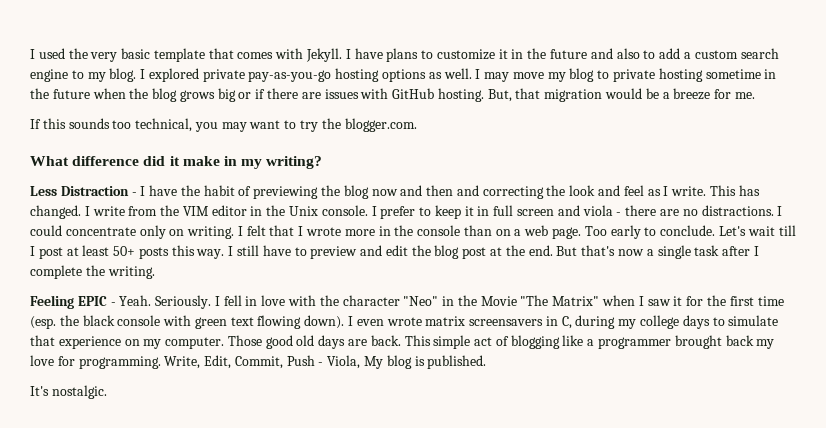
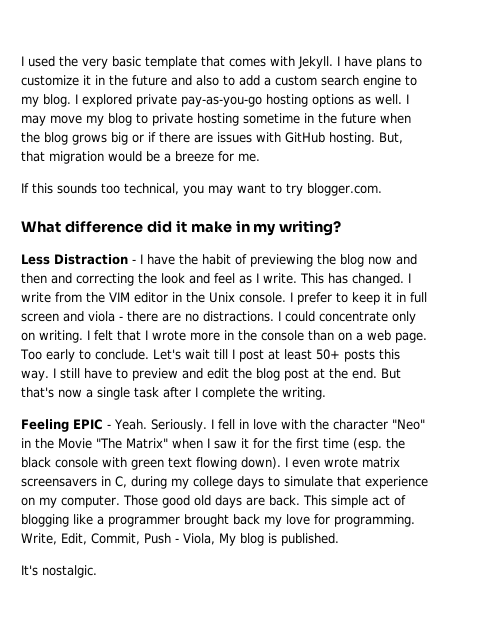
[321,118,341,129] the -> (303, 189) none

